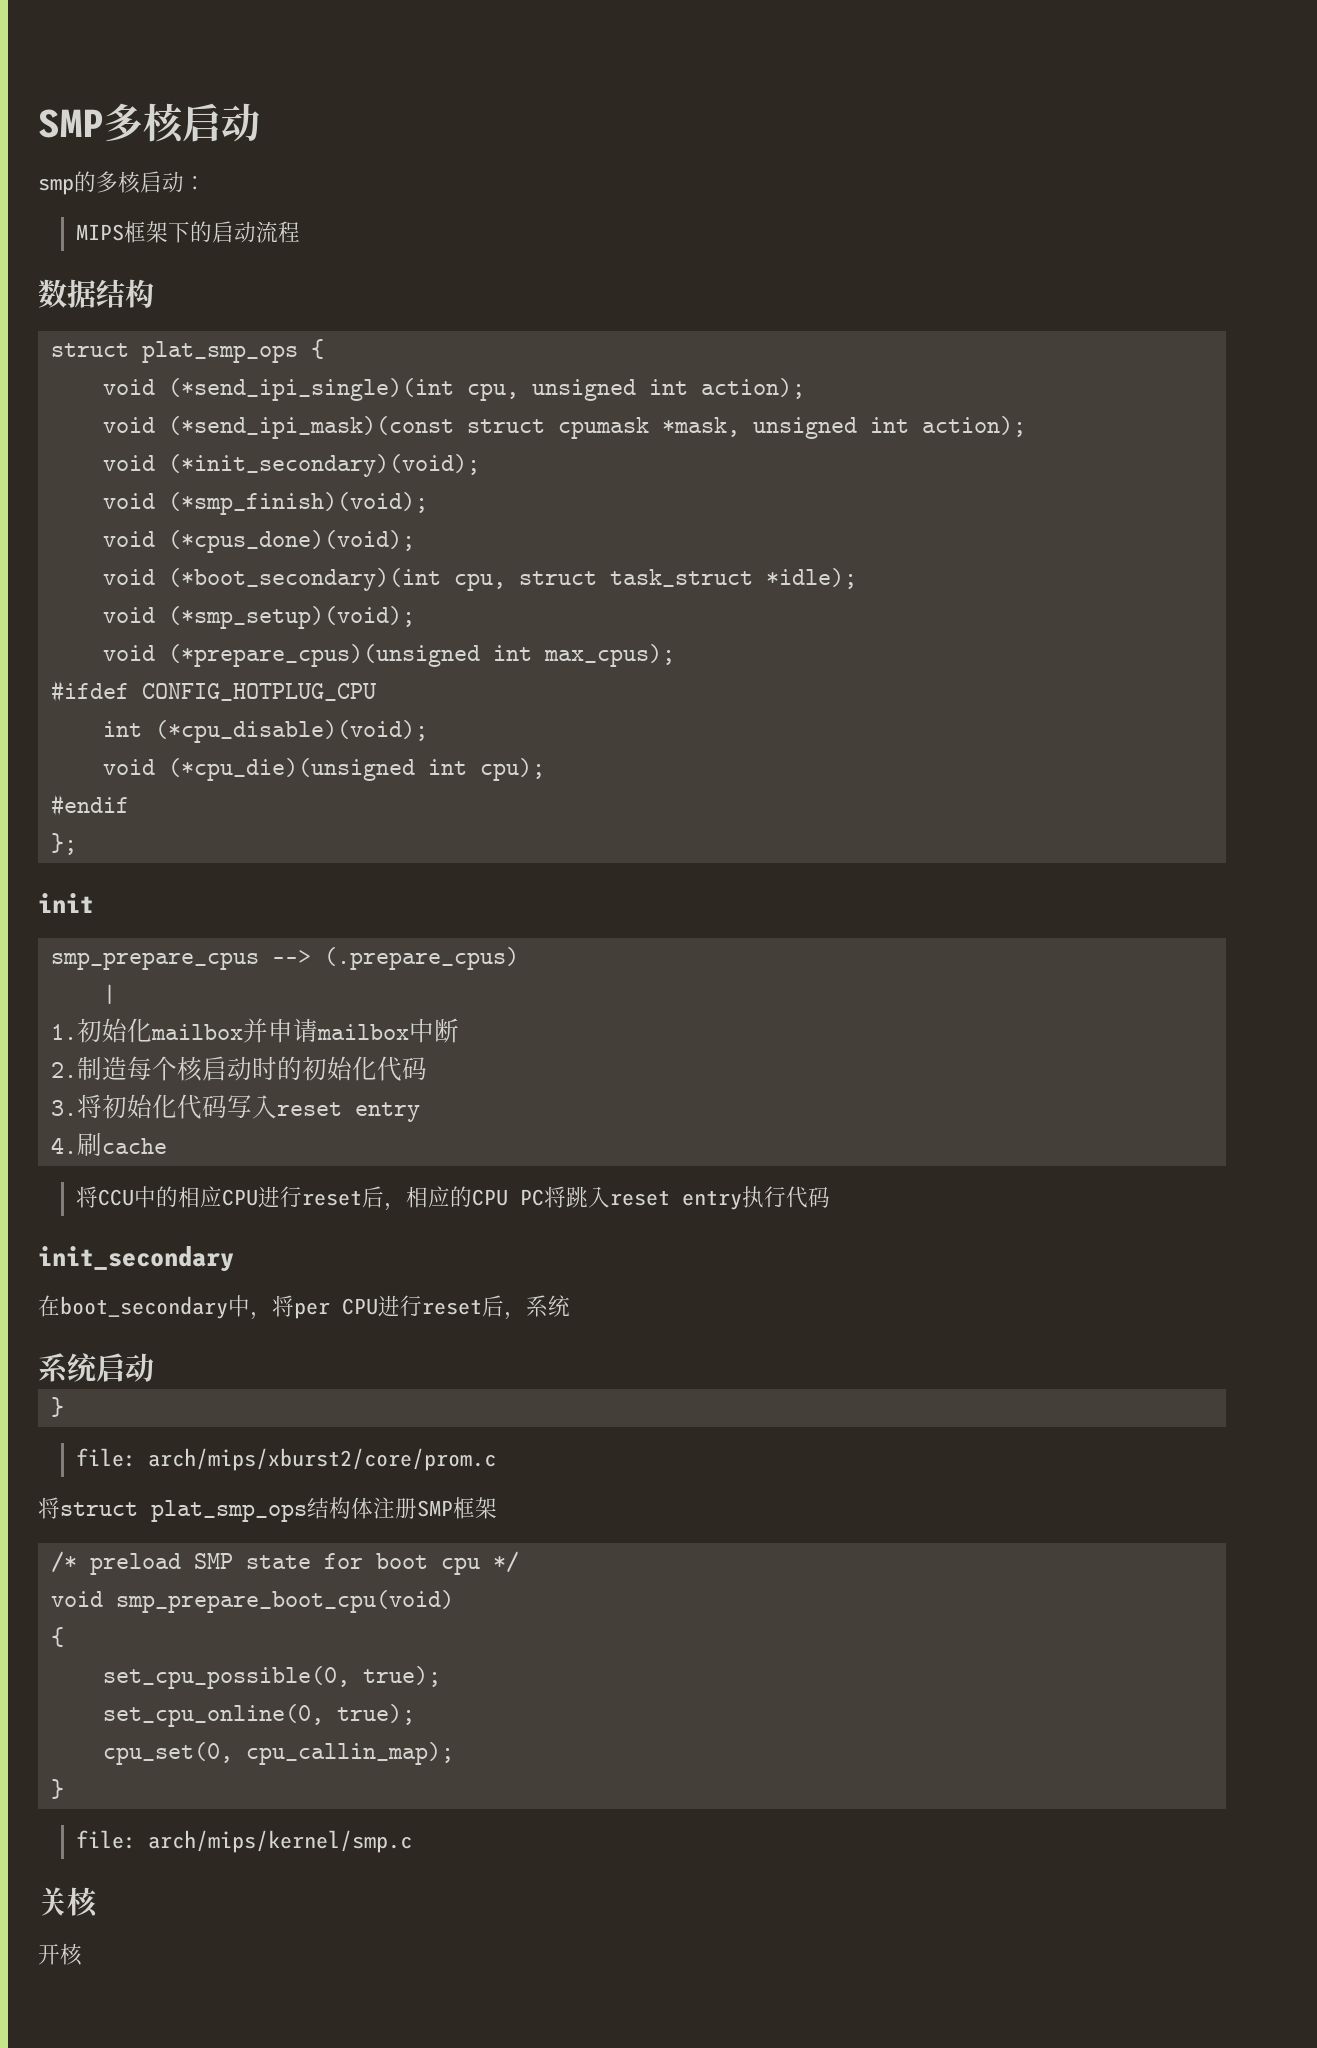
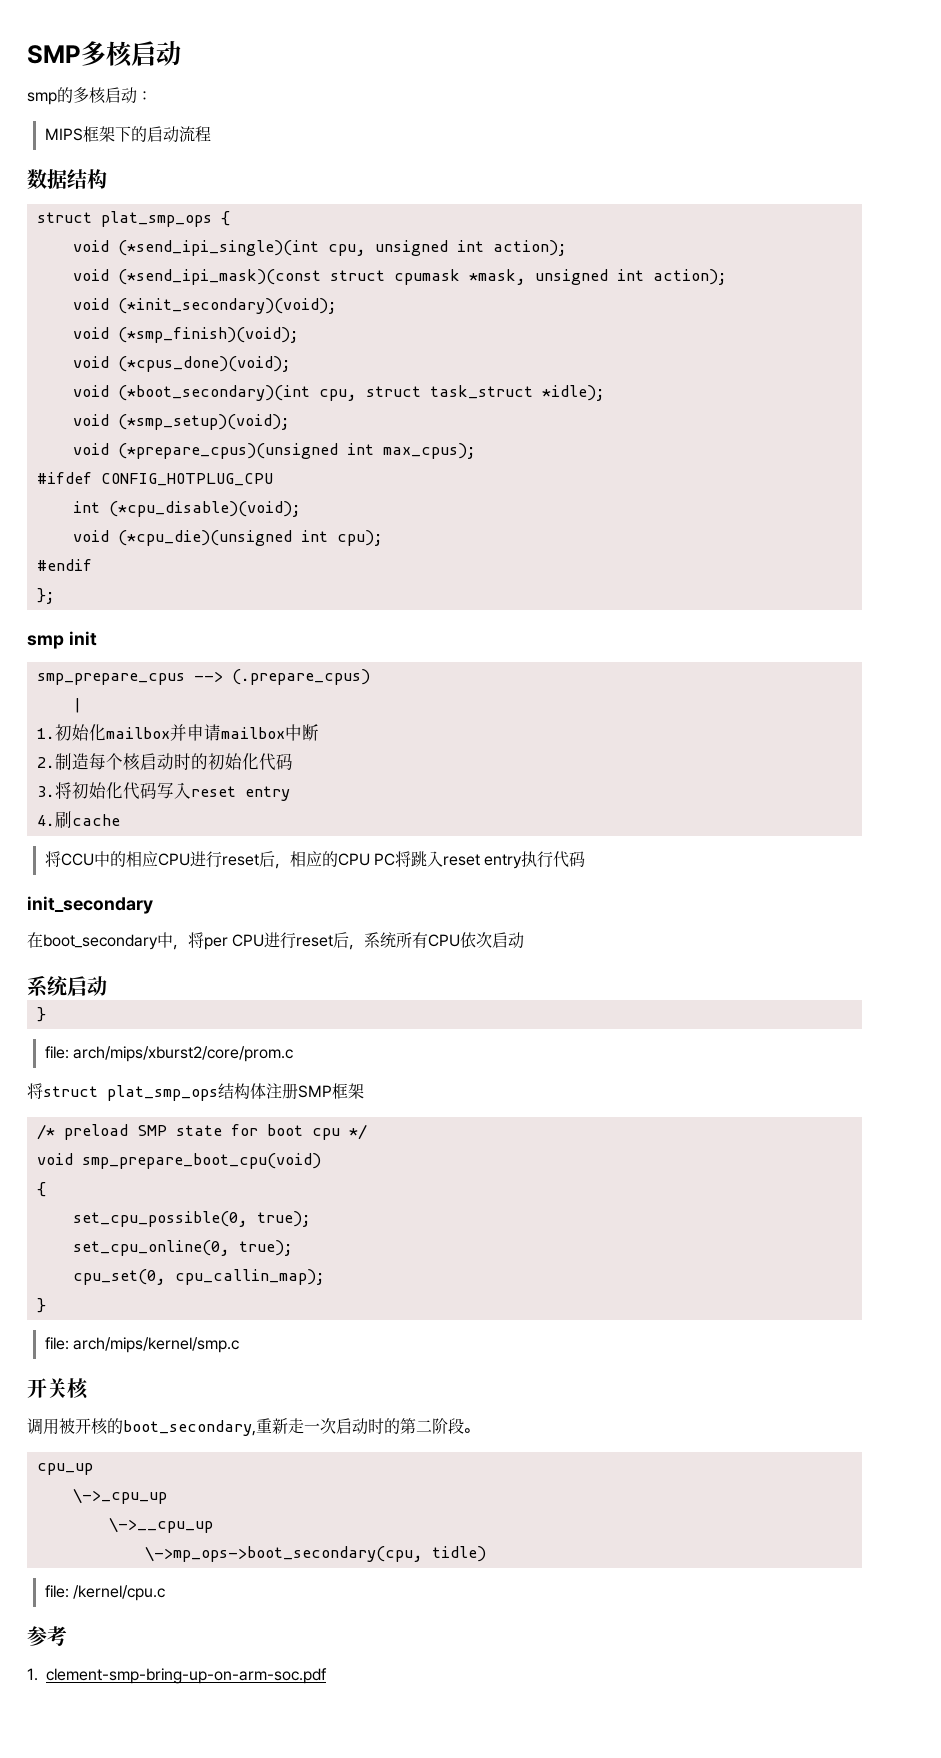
(77, 844) none -> [27,635,64,649] smp
(570, 1306) none -> [396,932,525,949] 所有CPU依次启动
(412, 1841) none -> [27,1378,47,1398] 开
[38,1943,82,1966] 开核 -> [27,1418,479,1436] [36,1463,93,1475] [72,1488,167,1504] [108,1517,213,1533] [144,1546,486,1562] [44,1585,165,1601] [27,1626,67,1646] [27,1668,327,1684] 调用被开核的boot_secondary,重新走一次启动时的第二阶段。 // cpu_up // \->_cpu_up // \->__cpu_up // \->mp_ops->boot_secondary(cpu, tidle) // file: /kernel/cpu.c // 参考 // 1. clement-smp-bring-up-on-arm-soc.pdf

